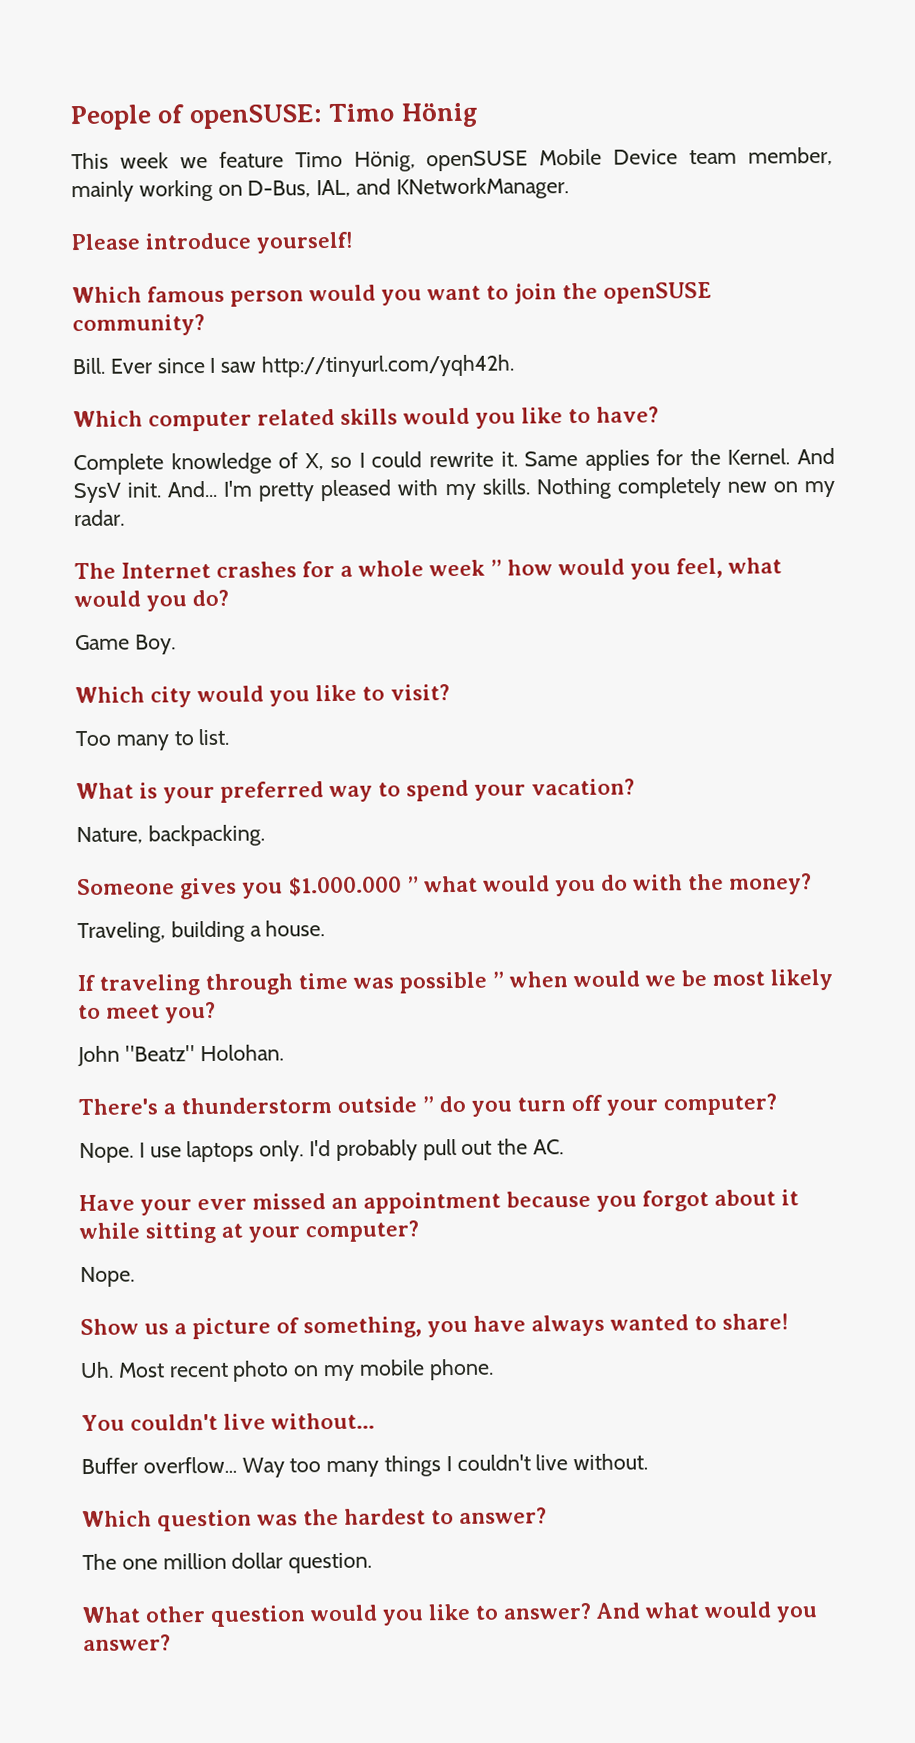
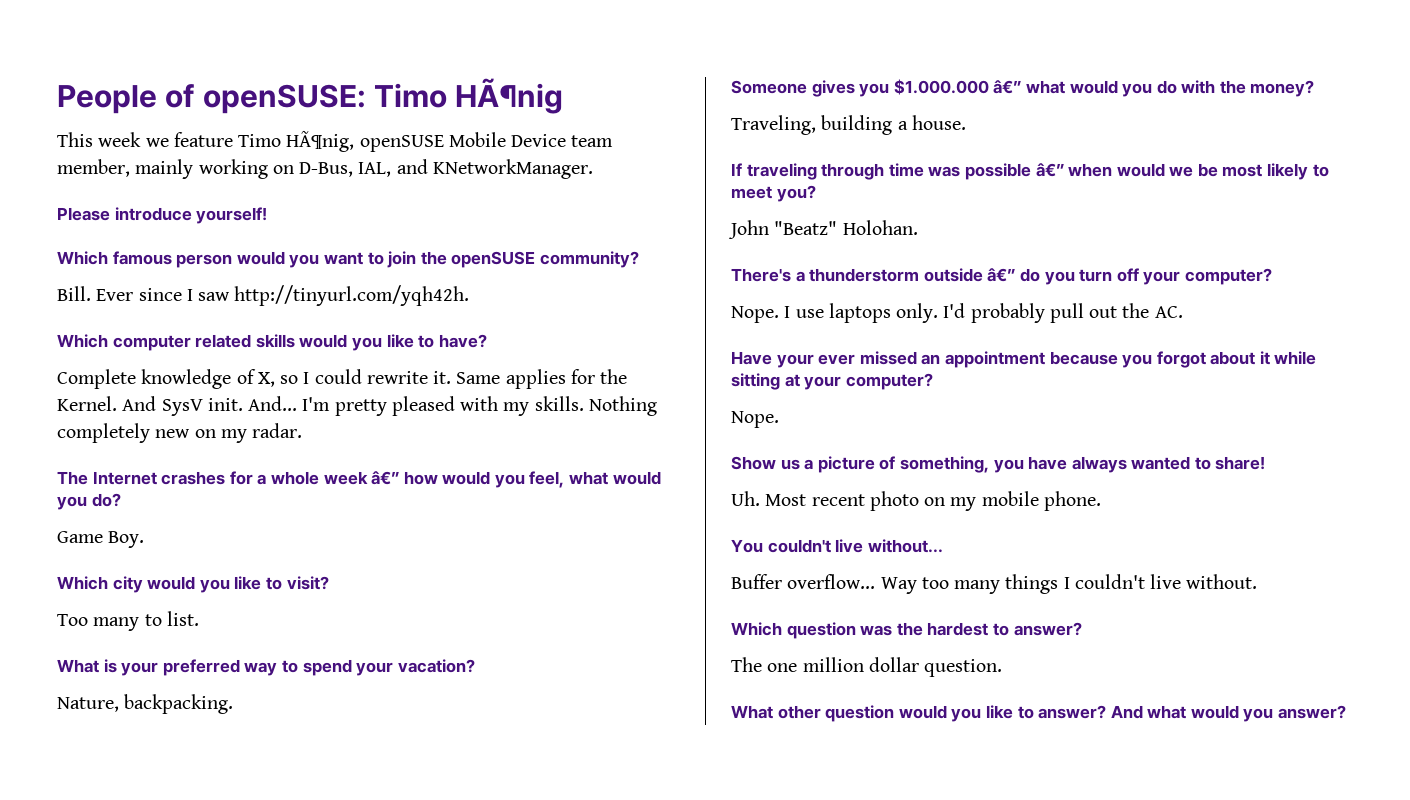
[400,102,479,128] Hönig -> [455,78,564,114] HÃ¶nig
[353,151,416,172] Hönig, -> [286,130,355,152] HÃ¶nig,
[490,559,502,576] ” -> [371,471,400,485] â€”
[407,876,419,893] ” -> [993,80,1022,94] â€”
[492,971,504,988] ” -> [1035,163,1064,177] â€”
[422,1096,434,1113] ” -> [987,268,1016,282] â€”

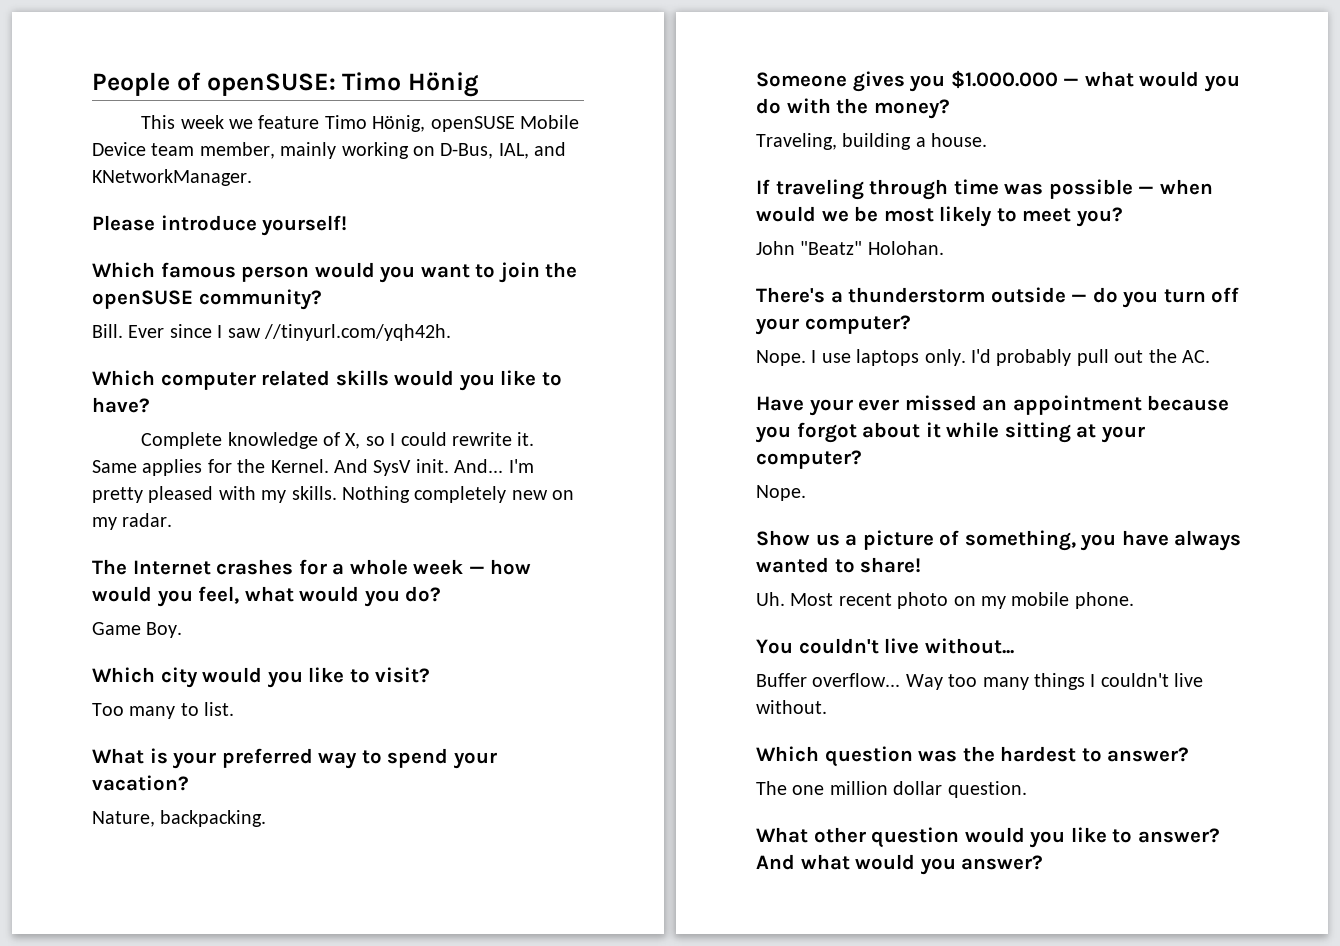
[455,78,564,114] HÃ¶nig -> [408,72,479,97] Hönig
[286,130,355,152] HÃ¶nig, -> [372,115,426,132] Hönig,
[234,285,470,306] http://tinyurl.com/yqh42h. -> [264,324,451,341] //tinyurl.com/yqh42h.
[371,471,400,485] â€” -> [468,566,485,574] —
[993,80,1022,94] â€” -> [1063,78,1080,86] —
[1035,163,1064,177] â€” -> [1138,186,1155,194] —
[987,268,1016,282] â€” -> [1071,294,1088,302] —

